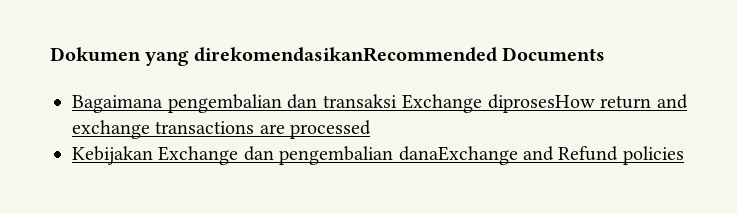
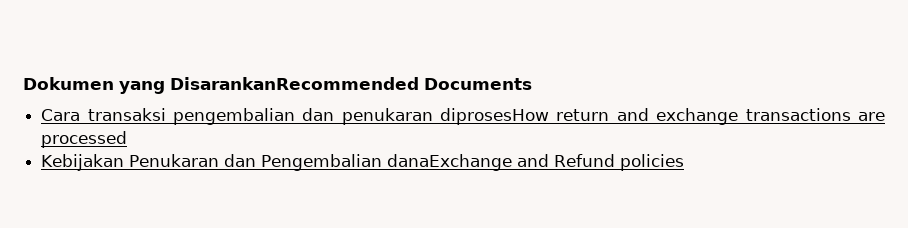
[193,47,497,62] direkomendasikanRecommended -> [170,77,419,90] DisarankanRecommended
[72,94,482,113] Bagaimana pengembalian dan transaksi Exchange -> [41,108,433,125] Cara transaksi pengembalian dan penukaran
[158,146,394,165] Exchange dan pengembalian -> [129,154,383,171] Penukaran dan Pengembalian

